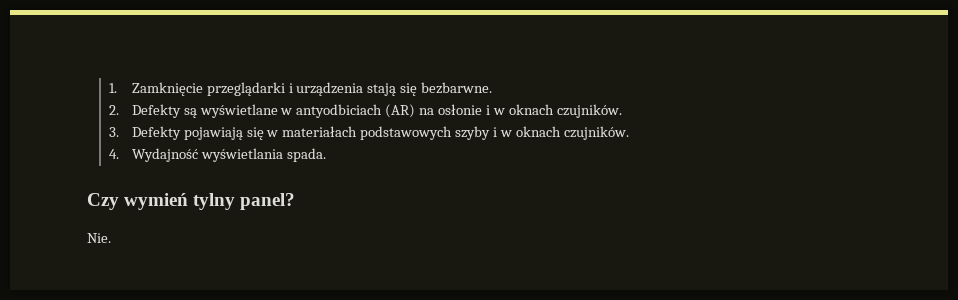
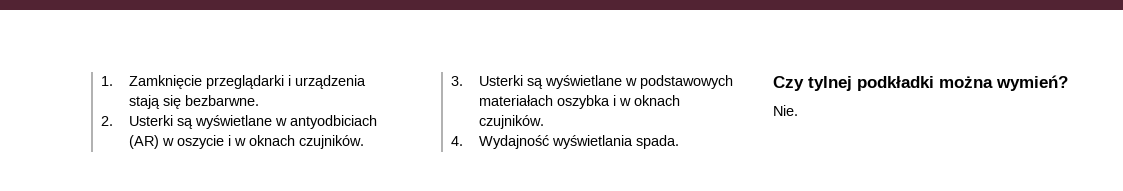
[131,104,181,118] Defekty -> [129,115,174,126] Usterki
[419,104,483,115] na osłonie -> [162,135,225,149] w oszycie
[131,126,491,140] Defekty pojawiają się w materiałach podstawowych szyby -> [479,75,734,89] [479,95,611,109] Usterki są wyświetlane w podstawowych materiałach oszybka
[124,193,296,210] wymień tylny panel? -> [808,75,1068,91] tylnej podkładki można wymień?

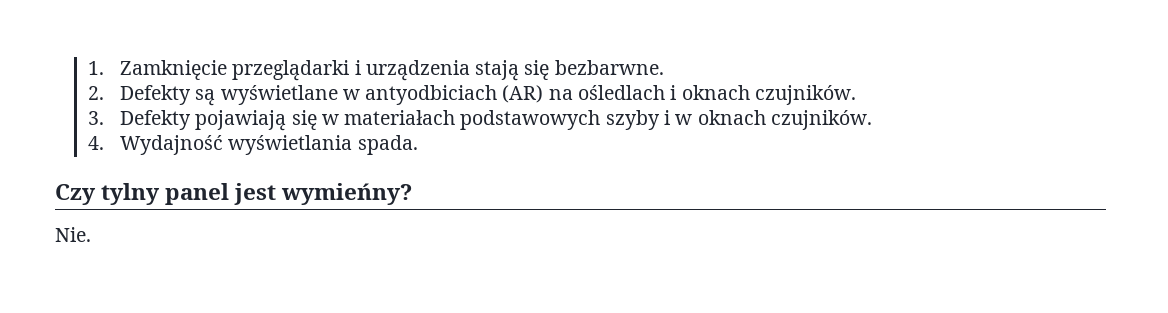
[129,115,174,126] Usterki -> [120,85,192,105] Defekty
[162,135,247,149] w oszycie i w -> [548,85,677,100] na ośledlach i
[479,75,734,89] [479,95,611,109] Usterki są wyświetlane w podstawowych materiałach oszybka -> [120,110,660,131] Defekty pojawiają się w materiałach podstawowych szyby
[808,75,1068,91] tylnej podkładki można wymień? -> [101,183,413,205] tylny panel jest wymieńny?

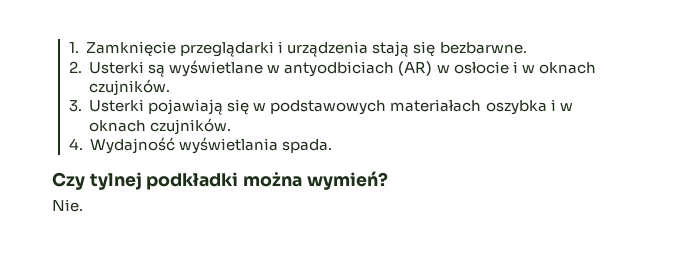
[120,85,192,105] Defekty -> [89,61,145,74] Usterki
[548,85,677,100] na ośledlach i -> [436,61,535,74] w osłocie i w
[120,110,192,130] Defekty -> [89,99,145,112] Usterki
[344,110,660,130] materiałach podstawowych szyby -> [270,99,547,115] podstawowych materiałach oszybka
[101,183,413,205] tylny panel jest wymieńny? -> [89,171,388,190] tylnej podkładki można wymień?

